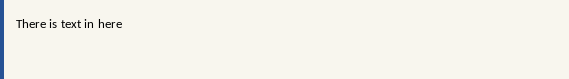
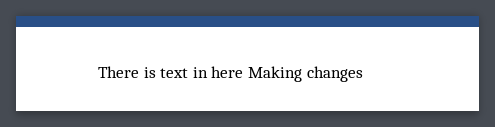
(122, 23) none -> [247,66,363,82] Making changes

